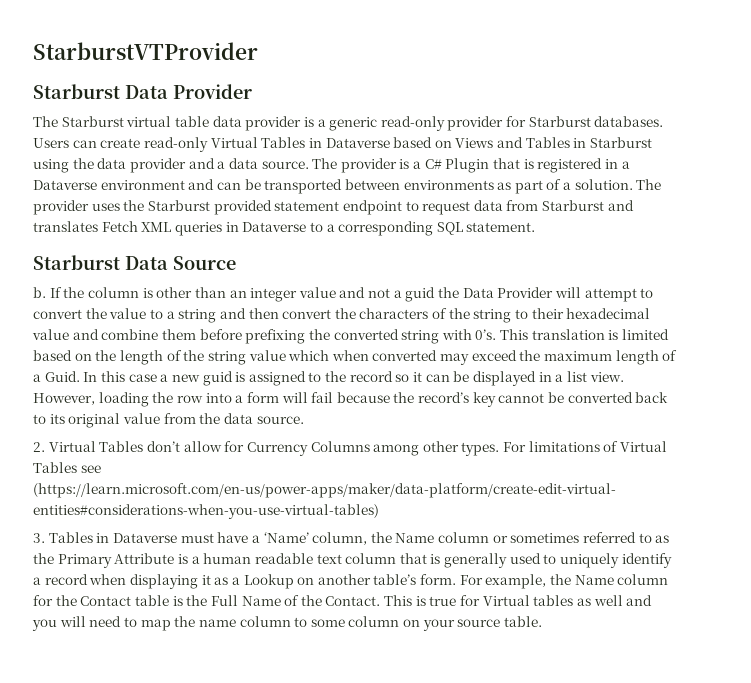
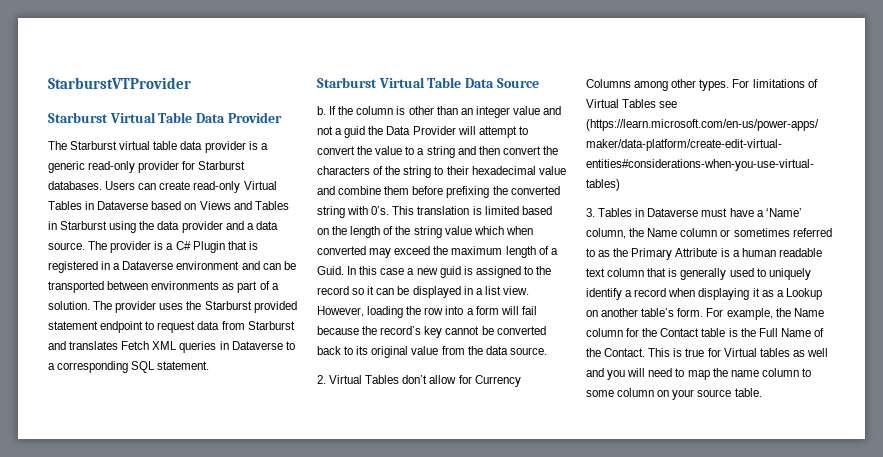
(120, 91) none -> [109,112,193,123] Virtual Table
(120, 262) none -> [378,77,462,88] Virtual Table

